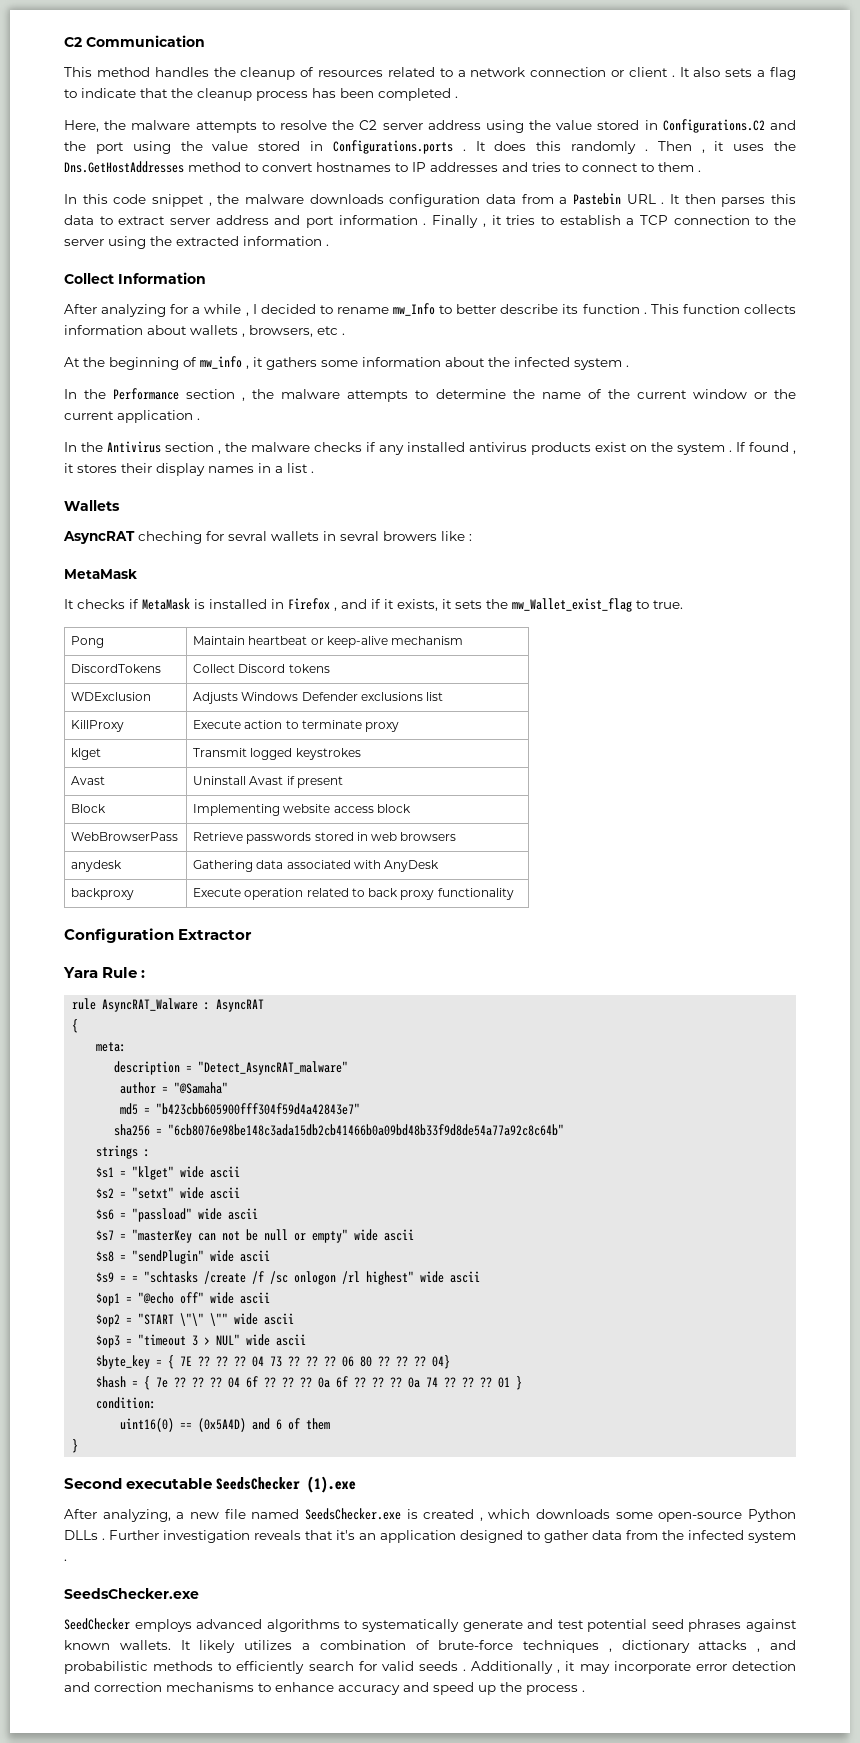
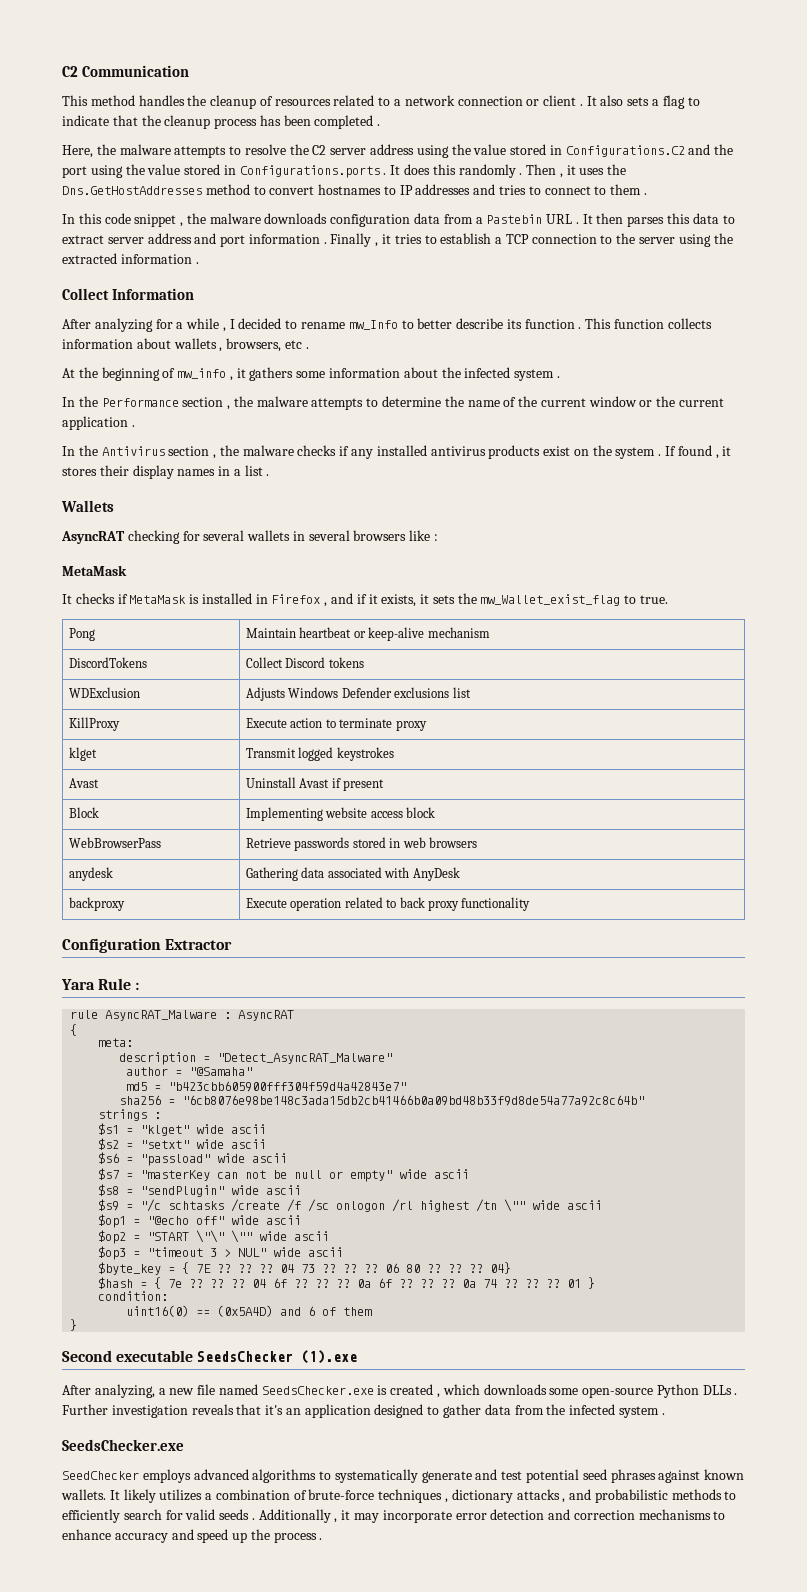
[138,531,437,544] cheching for sevral wallets in sevral browers -> [127,530,407,544] checking for several wallets in several browsers
[102,998,199,1012] AsyncRAT_Walware -> [105,1010,218,1021] AsyncRAT_Malware
[198,1061,349,1075] "Detect_AsyncRAT_malware" -> [217,1053,393,1064] "Detect_AsyncRAT_Malware"
[132,1271,199,1283] = "schtasks -> [140,1199,225,1212] "/c schtasks
[366,1271,415,1285] highest" -> [420,1199,526,1212] highest /tn \""

